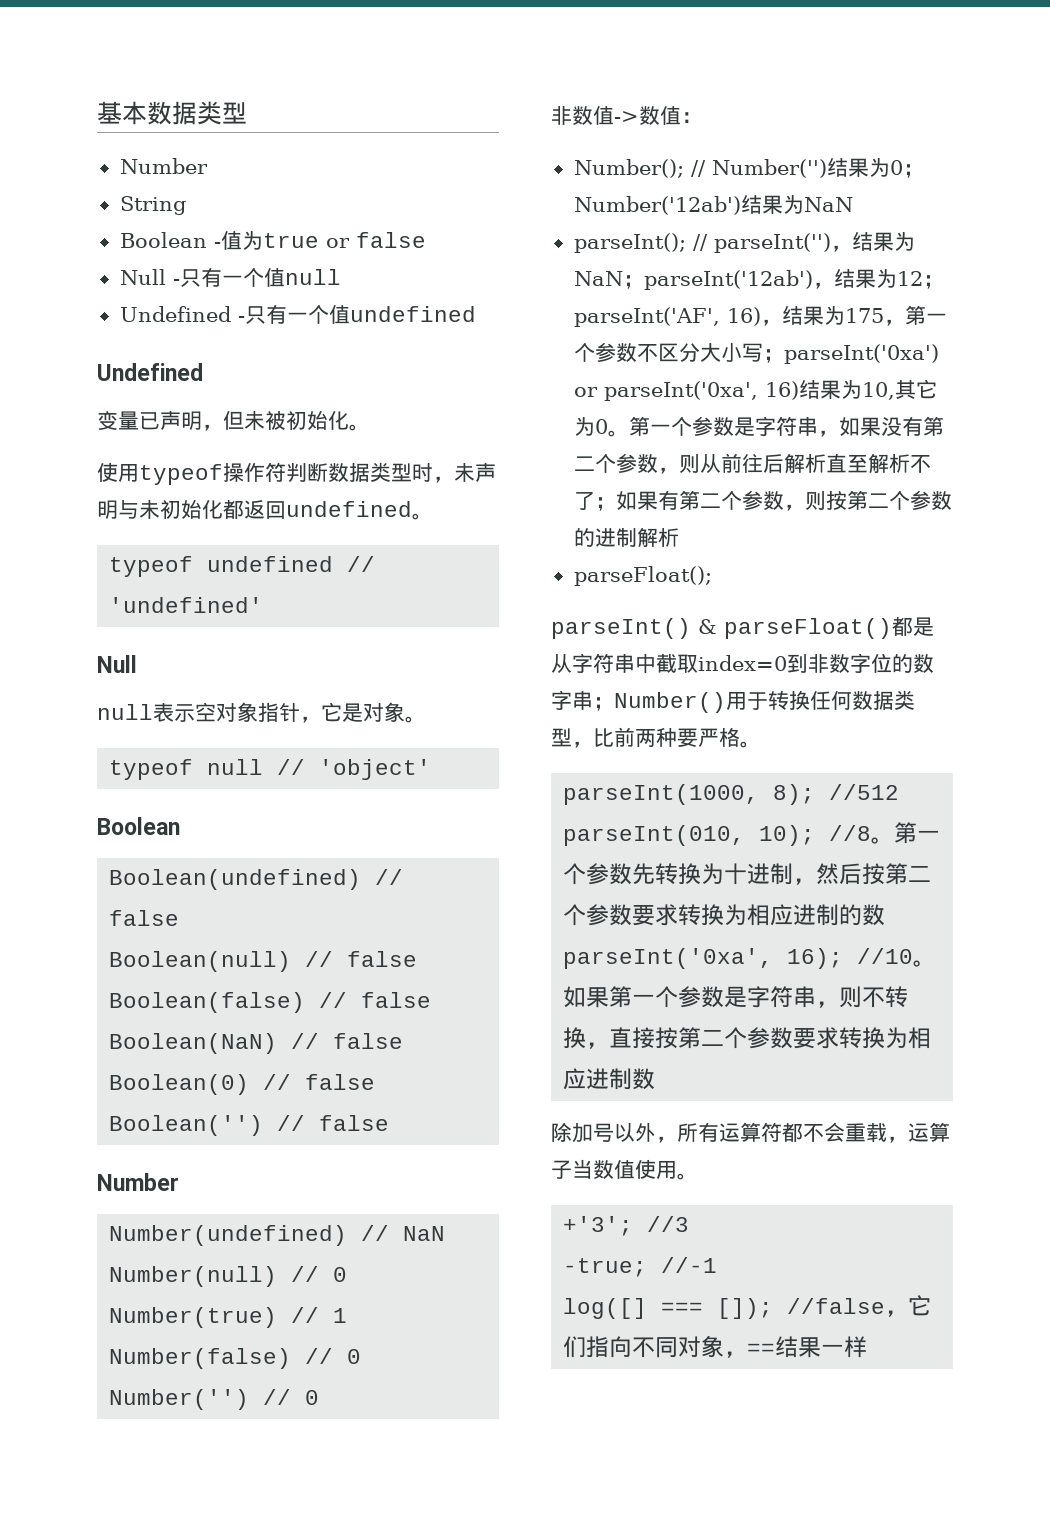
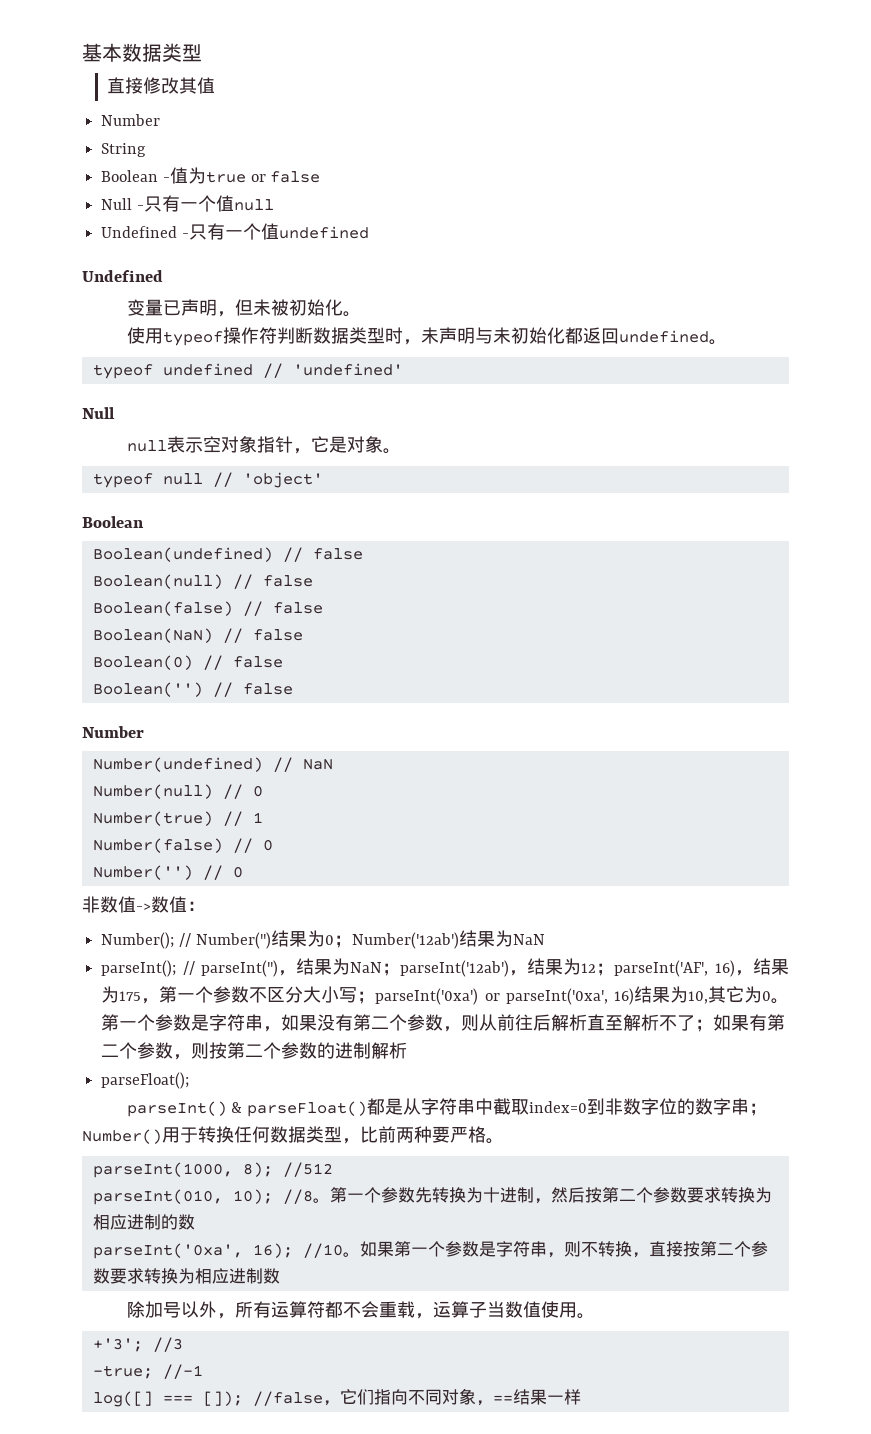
(247, 113) none -> [107,77,216,94] // 直接修改其值

